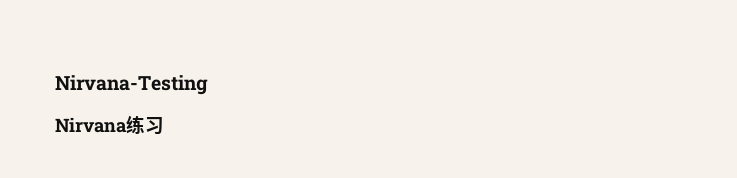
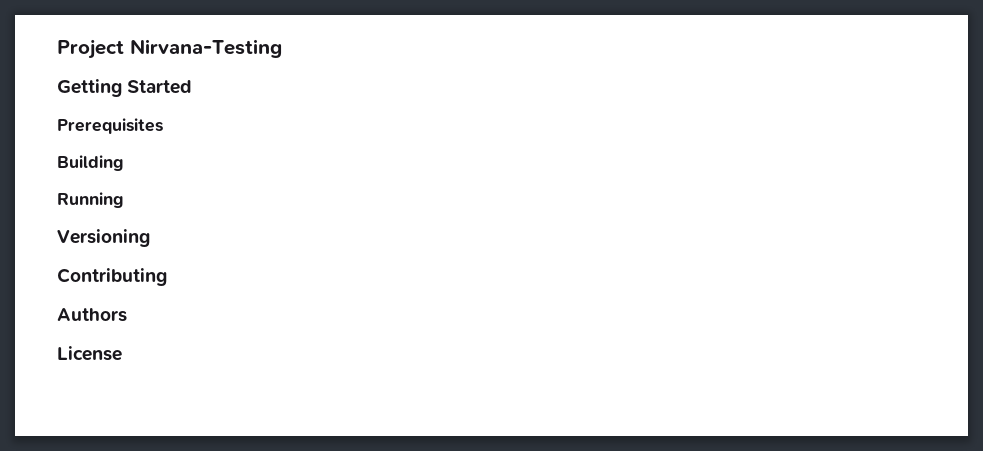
(55, 85) none -> [57,39,124,59] Project
[55,115,164,135] Nirvana练习 -> [57,79,193,97] [57,118,163,134] [57,155,124,171] [57,192,124,208] [57,229,150,247] [57,268,167,286] [57,308,127,322] [57,346,122,361] Getting Started // Prerequisites // Building // Running // Versioning // Contributing // Authors // License

